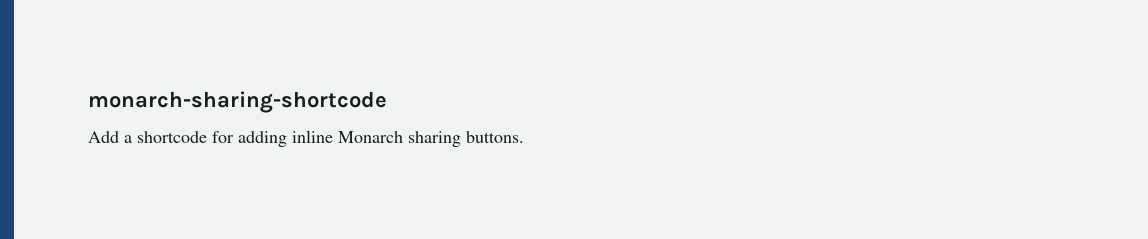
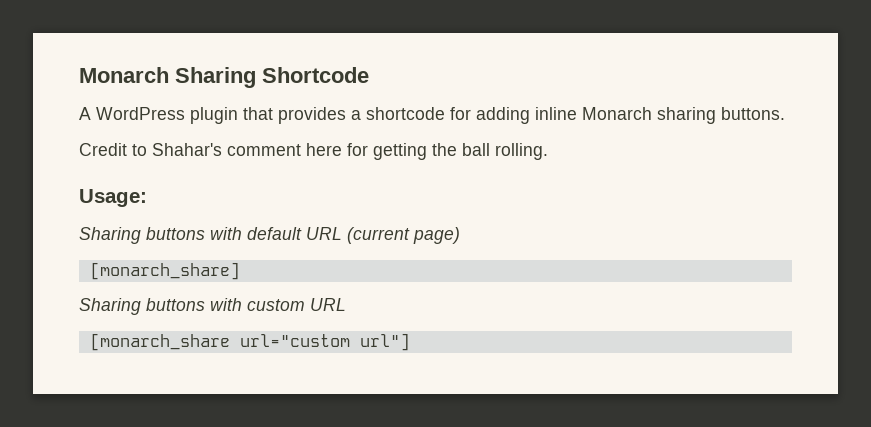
[88,91,387,113] [88,131,119,143] monarch-sharing-shortcode // Add -> [79,67,369,88] [79,107,346,124] Monarch Sharing Shortcode // A WordPress plugin that provides
(524, 137) none -> [79,143,548,160] [79,189,147,207] [79,227,460,244] [89,262,240,280] [79,298,346,315] [89,333,410,351] // Credit to Shahar's comment here for getting the ball rolling. // Usage: // Sharing buttons with default URL (current page) // [monarch_share] // Sharing buttons with custom URL // [monarch_share url="custom url"]

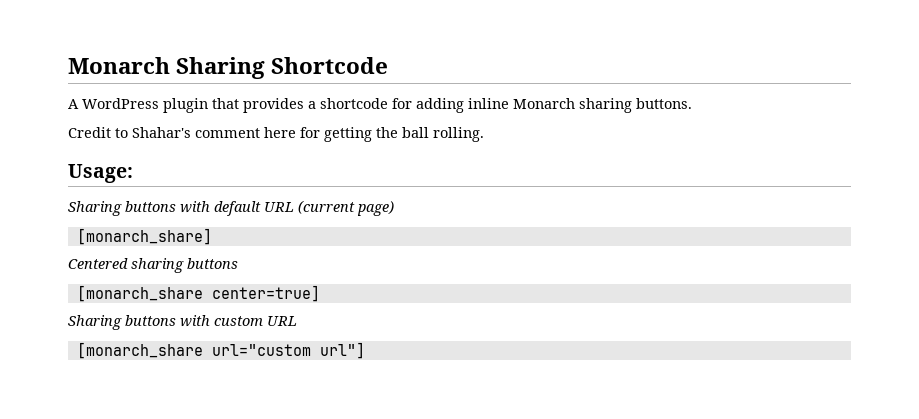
(240, 271) none -> [68,258,238,273] [76,285,320,302] // Centered sharing buttons // [monarch_share center=true]

